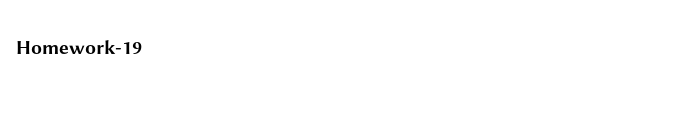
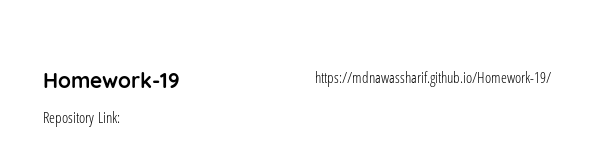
(142, 47) none -> [43,111,121,127] [315,71,551,87] // Repository Link: https://mdnawassharif.github.io/Homework-19/

